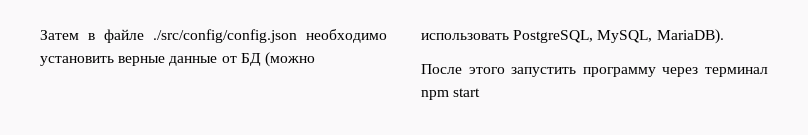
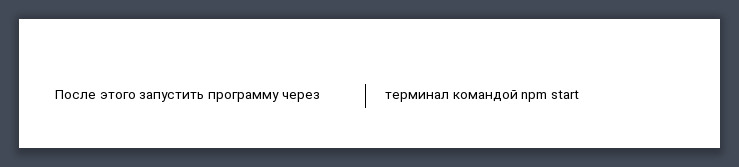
[40,29,387,43] [40,52,315,67] [421,29,724,44] Затем в файле ./src/config/config.json необходимо установить верные данные от БД (можно использовать PostgreSQL, MySQL, MariaDB). // -> (55, 94) none
(768, 72) none -> [452,90,518,102] командой

